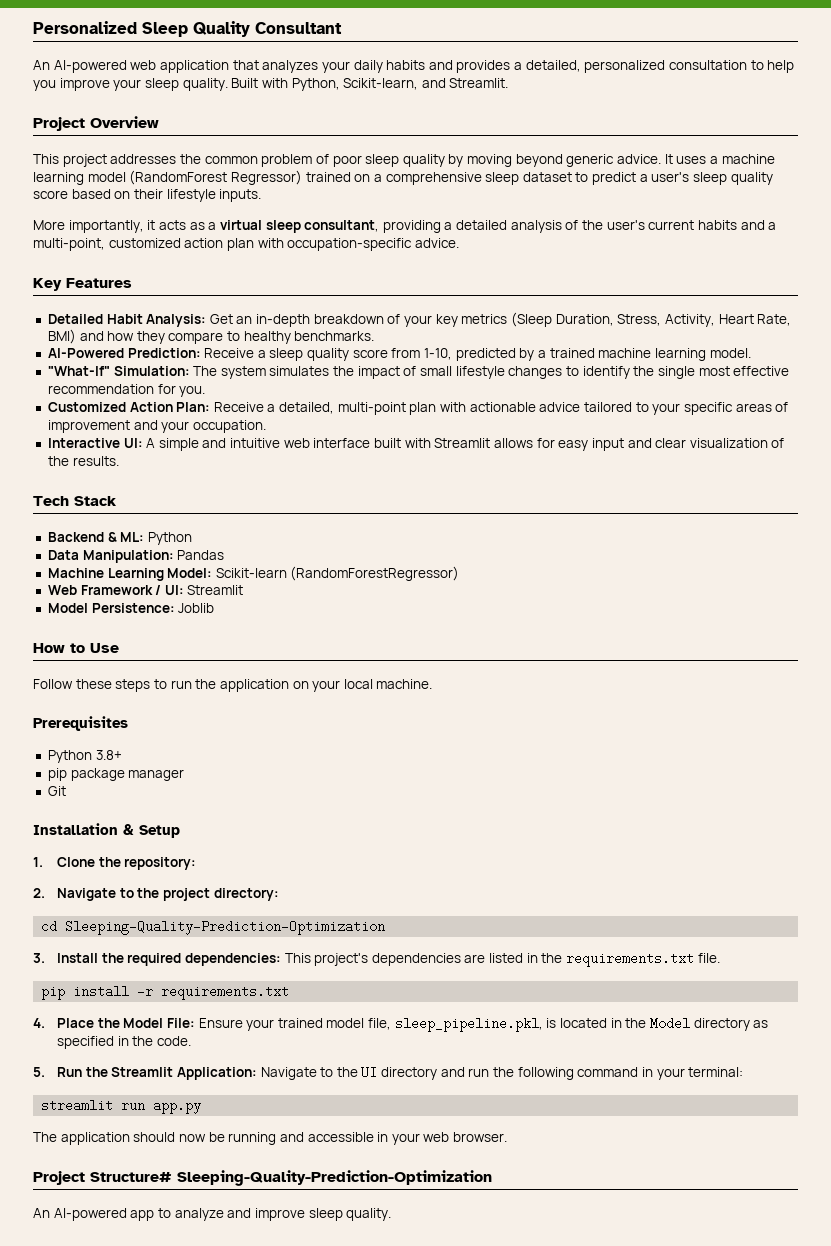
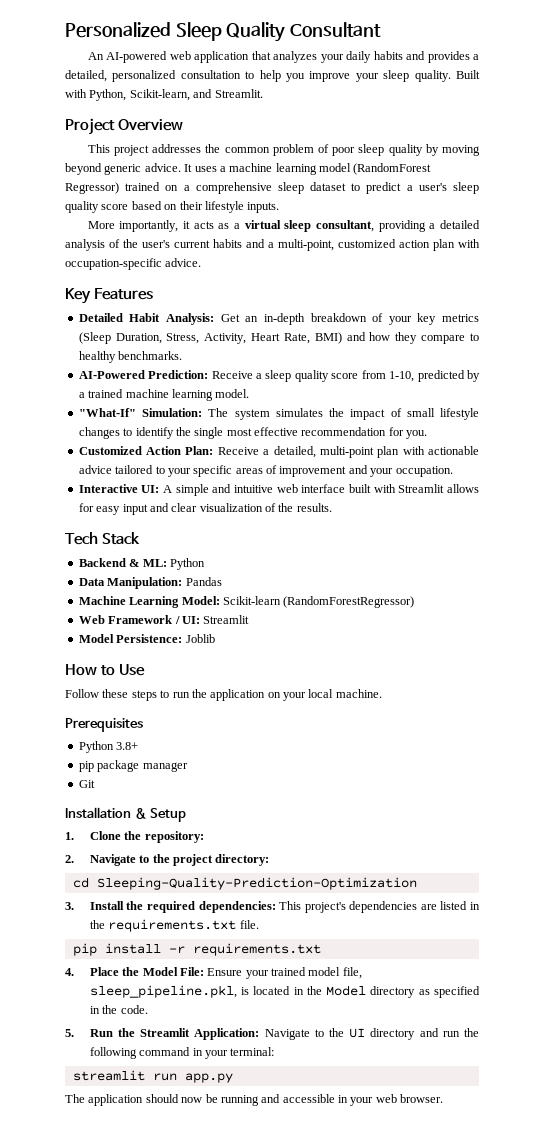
[33,1170,492,1186] [33,1208,392,1221] // Project Structure# Sleeping-Quality-Prediction-Optimization // An AI-powered app to analyze and improve sleep quality. -> (444, 1098) none

